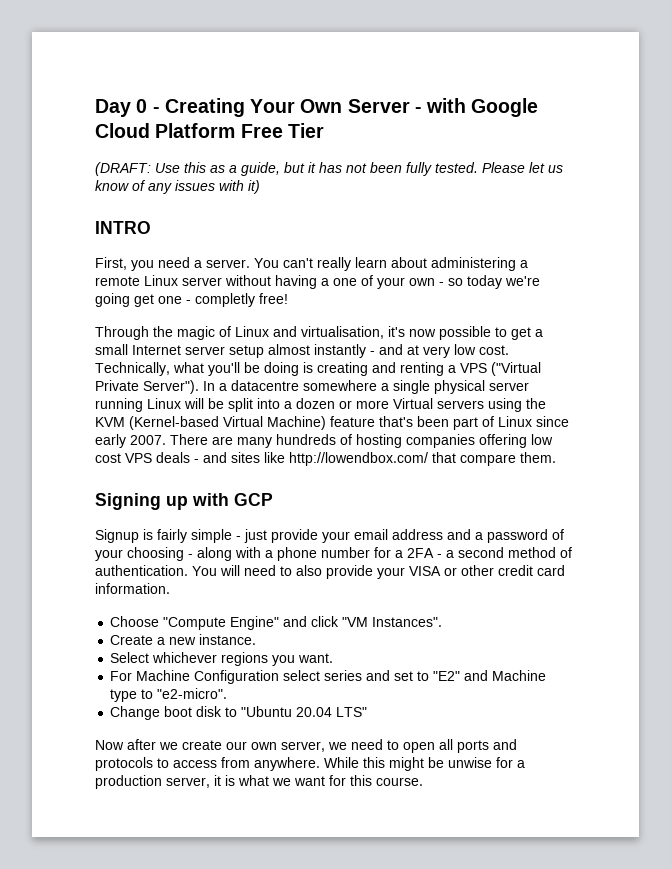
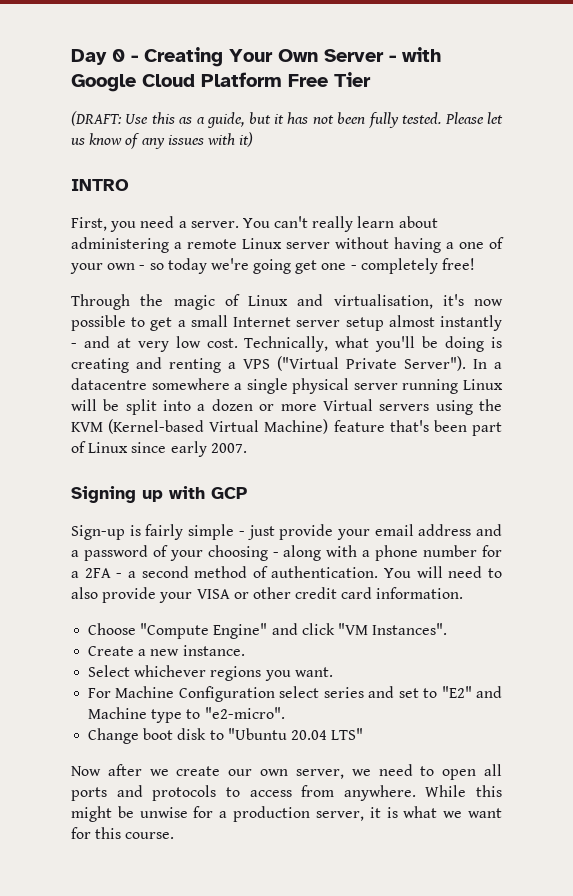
[195,293,255,307] completly -> [360,258,438,274] completely
[170,434,553,448] [95,452,556,466] There are many hundreds of hosting companies offering low cost VPS deals - and sites like http://lowendbox.com/ that compare them. -> (247, 448) none
[95,529,139,543] Signup -> [71,525,125,540] Sign-up

